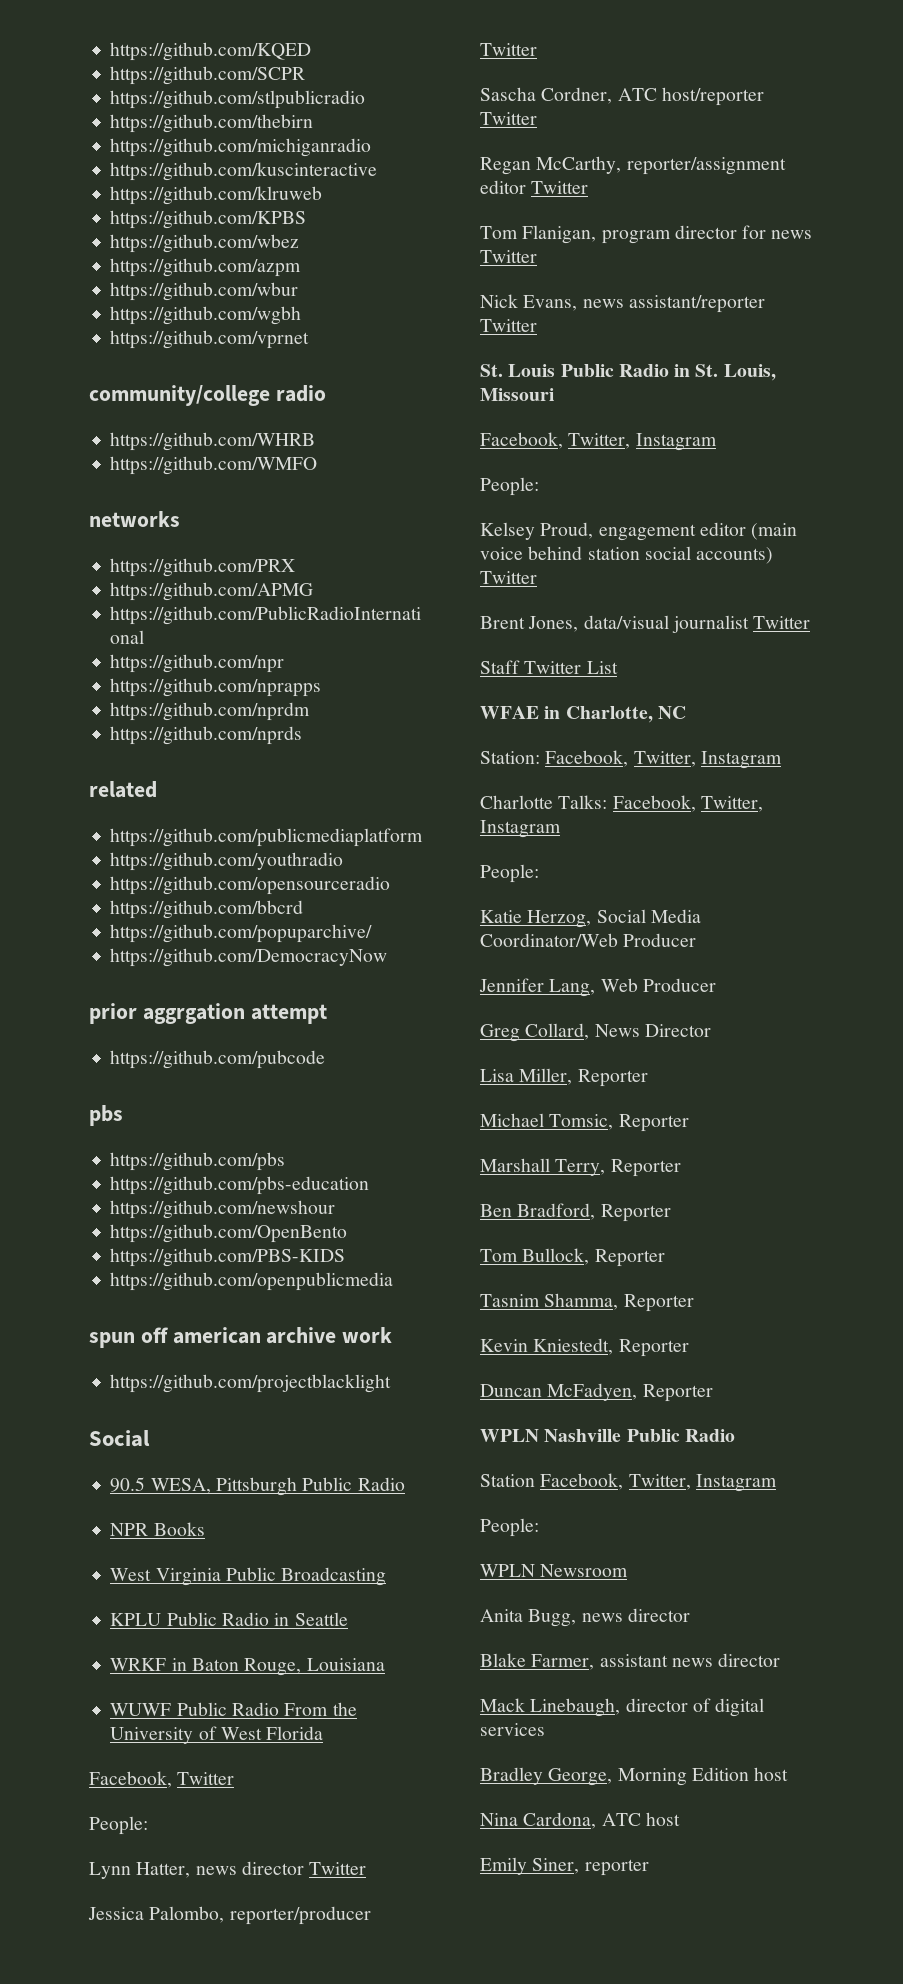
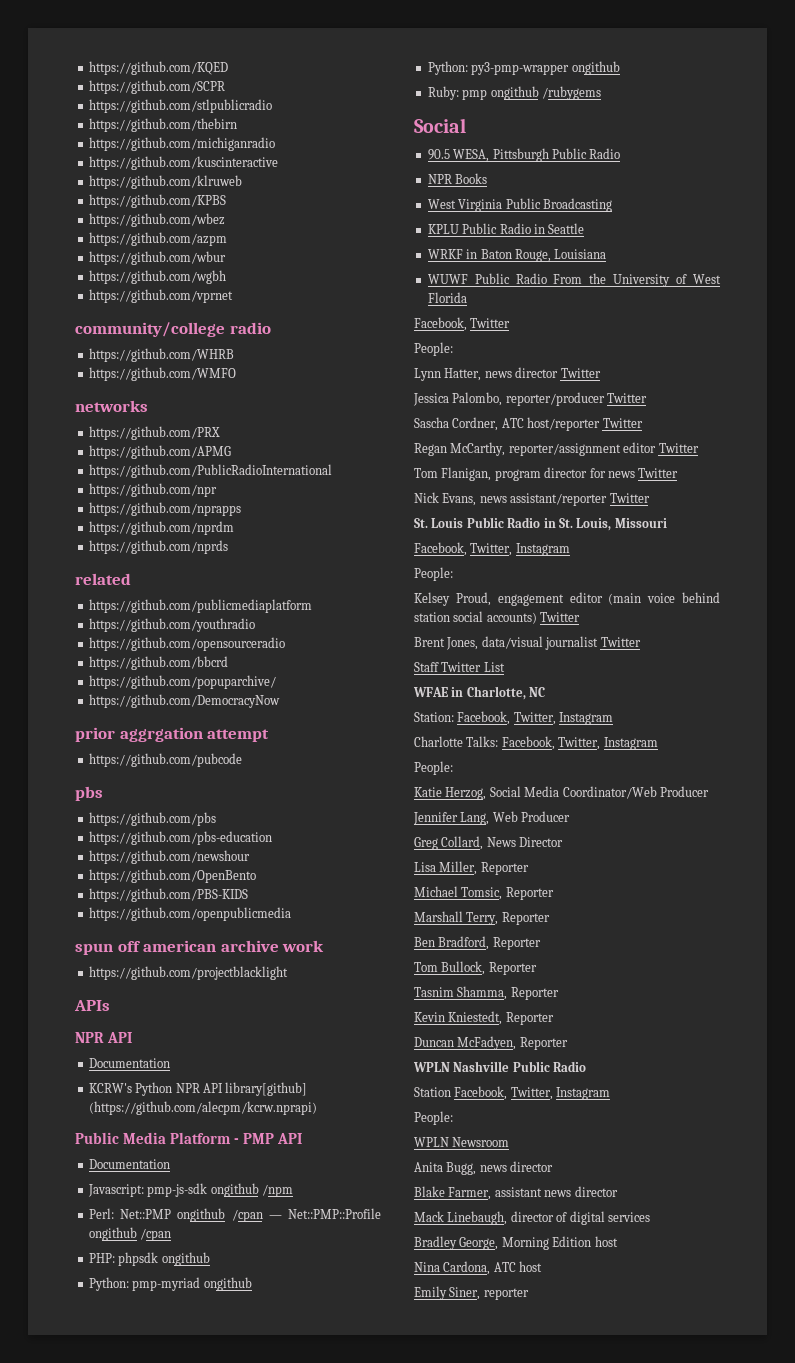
(392, 1383) none -> [74,1000,110,1011] [75,1032,132,1043] [88,1058,170,1068] [88,1082,308,1096] [88,1101,317,1115] [75,1132,302,1144] [88,1159,170,1169] [87,1183,293,1197] [88,1208,381,1222] [88,1227,172,1241] [88,1252,210,1266] [88,1277,252,1291] [427,61,620,75] [427,86,601,100] // APIs // NPR API // Documentation // KCRW's Python NPR API library[github] (https://github.com/alecpm/kcrw.nprapi) // Public Media Platform - PMP API // Documentation // Javascript: pmp-js-sdk ongithub /npm // Perl: Net::PMP ongithub /cpan — Net::PMP::Profile ongithub /cpan // PHP: phpsdk ongithub // Python: pmp-myriad ongithub // Python: py3-pmp-wrapper ongithub // Ruby: pmp ongithub /rubygems

